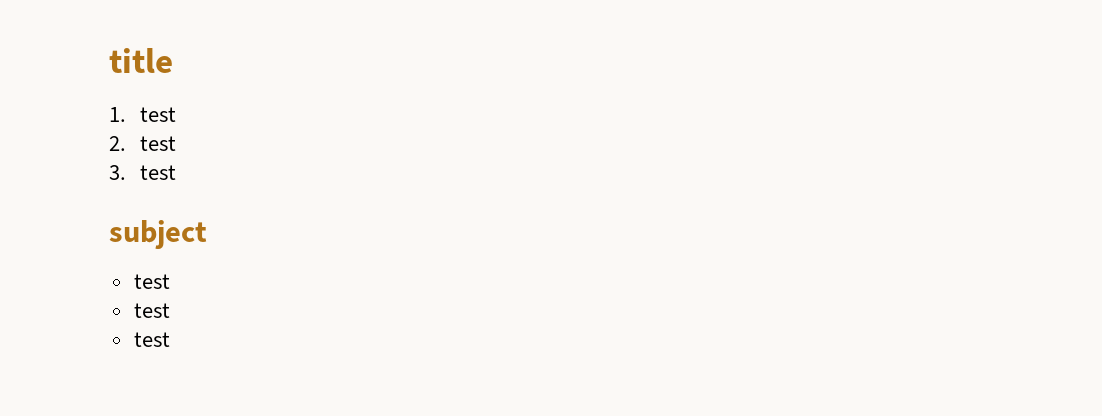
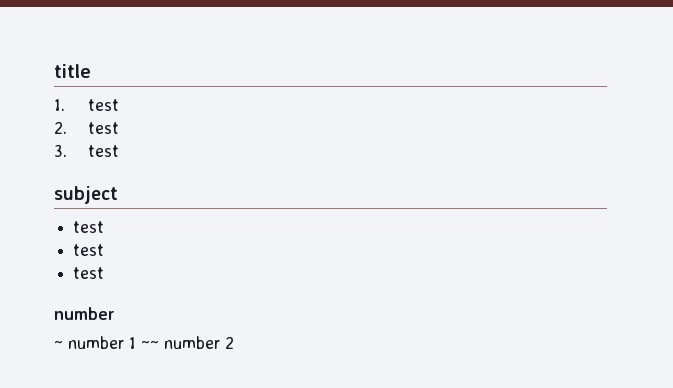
(170, 339) none -> [54,307,115,320] [54,336,234,349] // number // ~ number 1 ~~ number 2

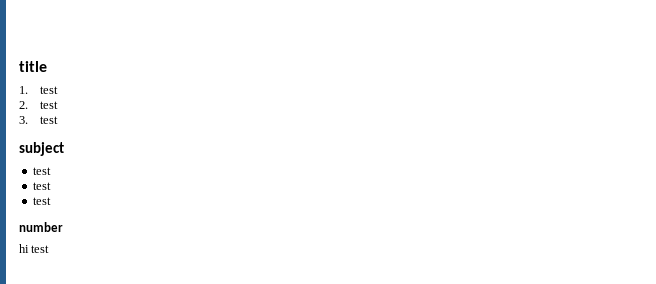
[54,336,234,349] ~ number 1 ~~ number 2 -> [19,244,50,253] hi test

